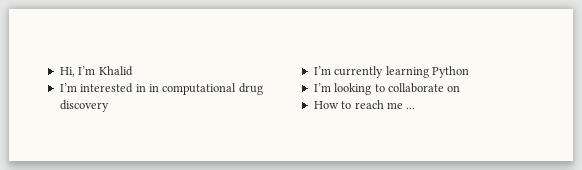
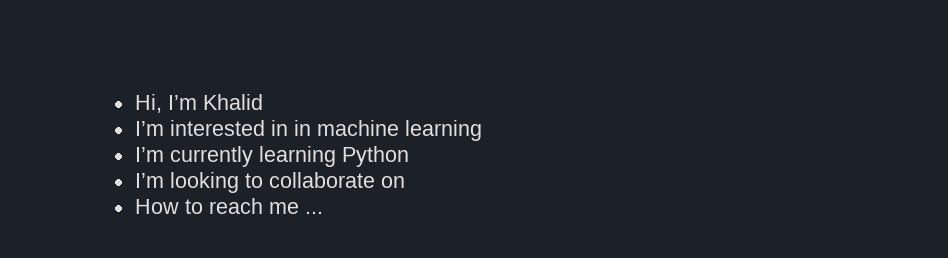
[162,83,263,95] [59,100,109,112] computational drug discovery -> [316,120,482,141] machine learning

